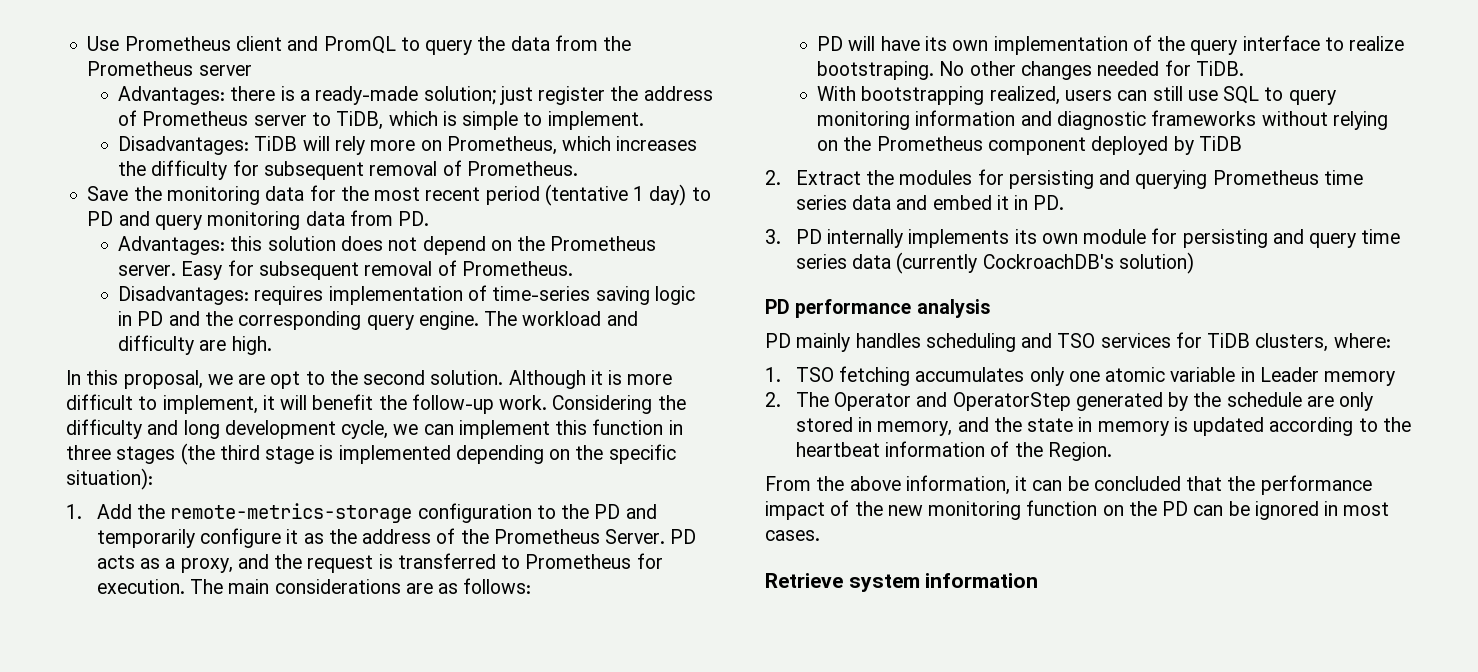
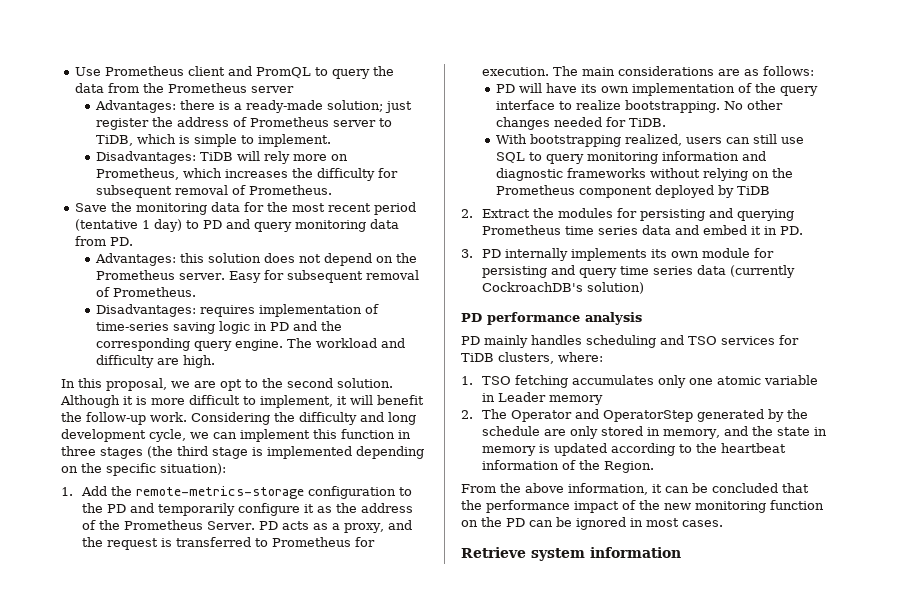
[817,61,935,80] bootstraping. -> [625,100,721,113] bootstrapping.

